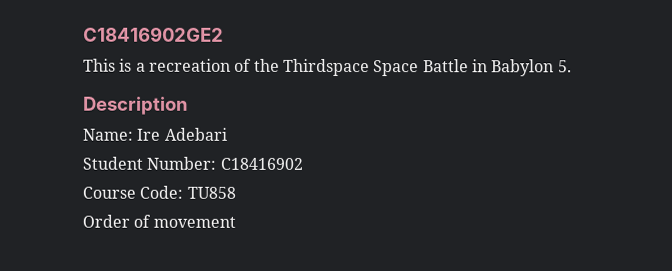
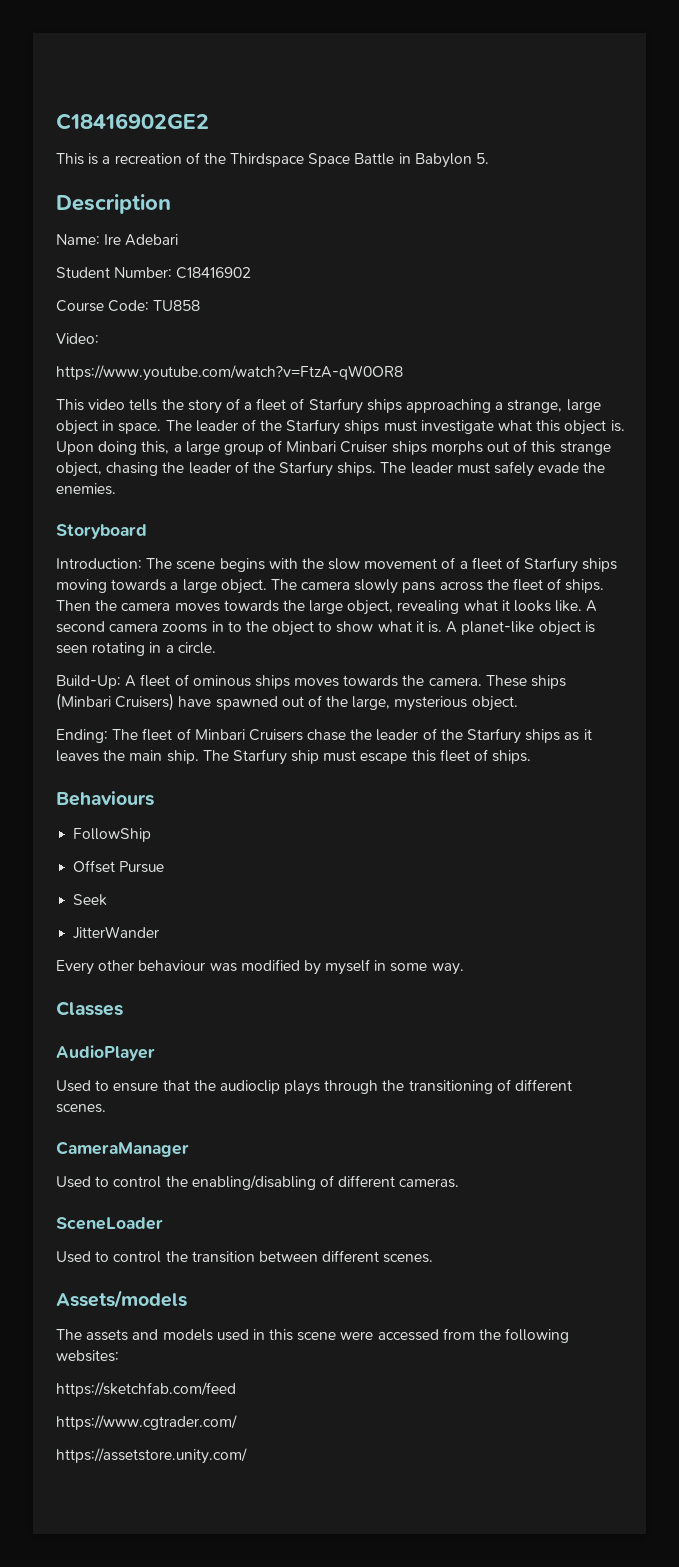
[82,214,236,228] Order of movement -> [56,333,99,344] [56,365,403,381] [56,398,601,414] [56,419,625,435] [56,440,611,455] [56,461,606,477] [56,483,116,495] [56,524,147,539] [56,557,618,573] [56,578,605,594] [56,600,598,615] [56,621,595,636] [56,642,216,656] [56,674,567,689] [56,693,518,711] [56,728,592,744] [56,749,532,765] [56,791,154,806] [73,828,152,842] [73,860,165,873] [73,894,108,906] [73,926,160,939] [56,959,464,975] [56,1001,123,1016] [56,1045,155,1061] [56,1079,573,1095] [56,1104,106,1113] [56,1141,189,1157] [56,1175,460,1190] [56,1217,163,1230] [56,1250,434,1263] [56,1290,187,1308] [56,1328,570,1343] [56,1350,119,1362] [56,1382,236,1397] [56,1415,237,1430] [56,1448,247,1464] Video: // https://www.youtube.com/watch?v=FtzA-qW0OR8 // This video tells the story of a fleet of Starfury ships approaching a strange, large object in space. The leader of the Starfury ships must investigate what this object is. Upon doing this, a large group of Minbari Cruiser ships morphs out of this strange object, chasing the leader of the Starfury ships. The leader must safely evade the enemies. // Storyboard // Introduction: The scene begins with the slow movement of a fleet of Starfury ships moving towards a large object. The camera slowly pans across the fleet of ships. Then the camera moves towards the large object, revealing what it looks like. A second camera zooms in to the object to show what it is. A planet-like object is seen rotating in a circle. // Build-Up: A fleet of ominous ships moves towards the camera. These ships (Minbari Cruisers) have spawned out of the large, mysterious object. // Ending: The fleet of Minbari Cruisers chase the leader of the Starfury ships as it leaves the main ship. The Starfury ship must escape this fleet of ships. // Behaviours // FollowShip // Offset Pursue // Seek // JitterWander // Every other behaviour was modified by myself in some way. // Classes // AudioPlayer // Used to ensure that the audioclip plays through the transitioning of different scenes. // CameraManager // Used to control the enabling/disabling of different cameras. // SceneLoader // Used to control the transition between different scenes. // Assets/models // The assets and models used in this scene were accessed from the following websites: // https://sketchfab.com/feed // https://www.cgtrader.com/ // https://assetstore.unity.com/

